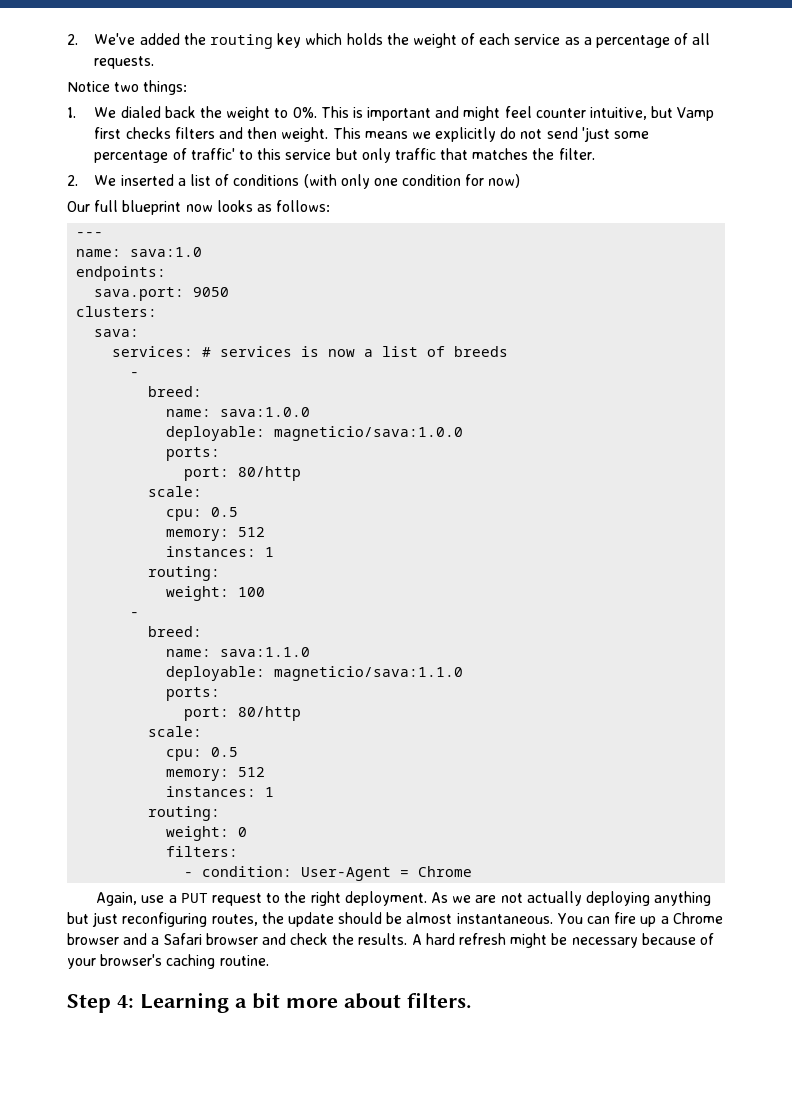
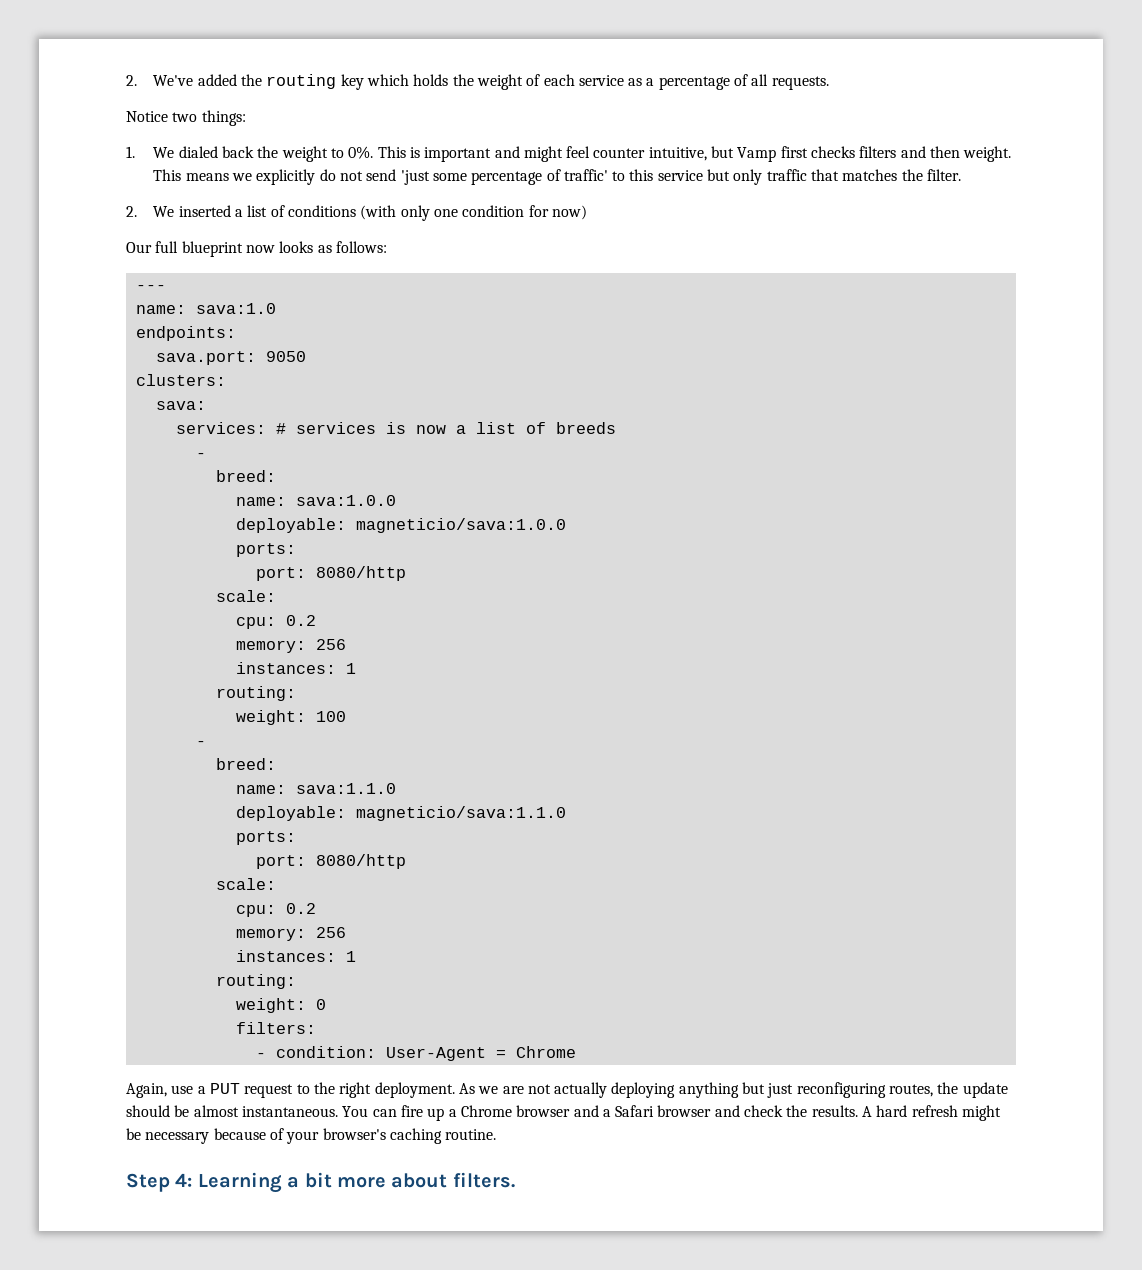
[238,466,302,481] [148,486,203,497] [166,507,239,521] [166,527,266,541] 80/http // scale: // cpu: 0.5 // memory: 512 -> [315,566,406,581] [215,590,276,602] [235,615,316,629] [235,639,346,653] 8080/http // scale: // cpu: 0.2 // memory: 256
[238,706,302,721] [148,726,203,737] [166,747,239,761] [166,767,266,781] 80/http // scale: // cpu: 0.5 // memory: 512 -> [315,854,406,869] [215,878,276,890] [235,903,316,917] [235,927,346,941] 8080/http // scale: // cpu: 0.2 // memory: 256

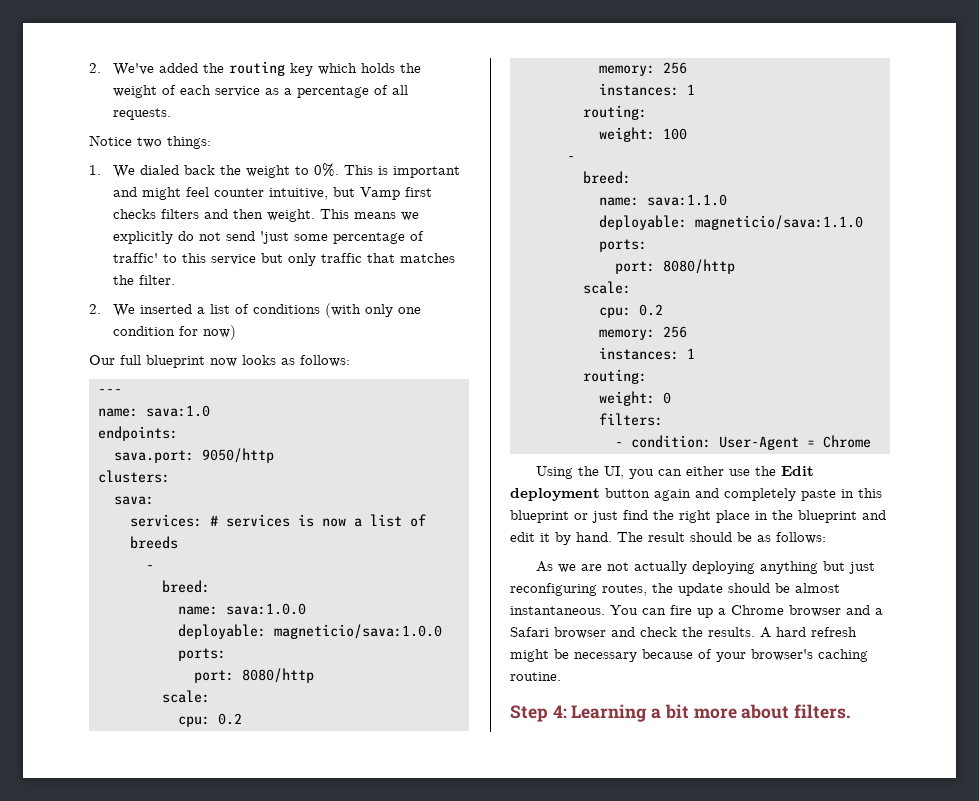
[265,351,306,362] 9050 -> [201,448,274,463] 9050/http
[126,1082,455,1098] Again, use a PUT request to the right deployment. -> [535,466,814,479] [510,488,882,501] [510,510,886,523] [510,532,826,545] Using the UI, you can either use the Edit deployment button again and completely paste in this blueprint or just find the right place in the blueprint and edit it by hand. The result should be as follows: //

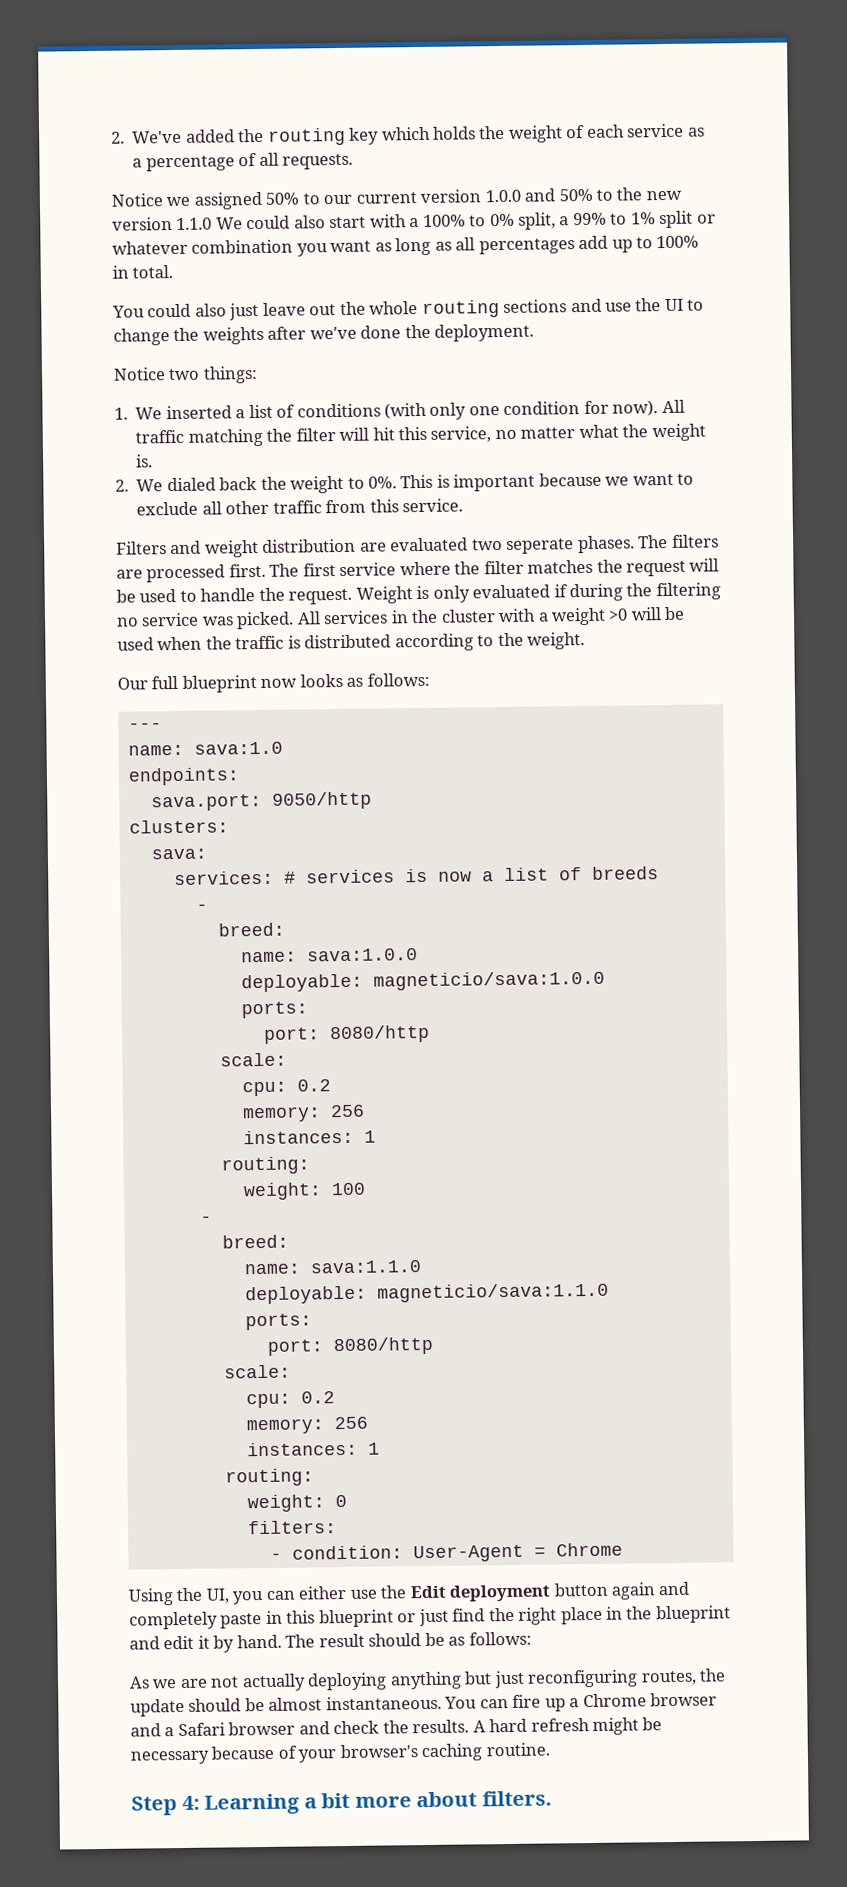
[137,136,211,149] [89,163,460,178] [112,187,432,200] [112,209,419,222] [112,231,424,244] [112,253,455,266] [112,275,175,285] [89,304,101,314] two things: // 1. We dialed back the weight to 0%. This is important and might feel counter intuitive, but Vamp first checks filters and then weight. This means we explicitly do not send 'just some percentage of traffic' to this service but only traffic that matches the filter. // 2. -> [166,187,682,210] [112,210,716,231] [112,235,700,257] [112,265,174,279] [112,298,705,321] [113,323,535,346] [113,365,258,384] [114,407,128,420] we assigned 50% to our current version 1.0.0 and 50% to the new version 1.1.0 We could also start with a 100% to 0% split, a 99% to 1% split or whatever combination you want as long as all percentages add up to 100% in total. // You could also just leave out the whole routing sections and use the UI to change the weights after we've done the deployment. // Notice two things: // 1.
[202,325,236,340] now) -> [612,399,685,417] [135,423,706,447] [136,454,154,468] [115,472,695,494] [136,498,463,516] [116,534,719,558] [116,558,720,583] [116,582,721,605] [116,606,686,630] [117,632,586,652] now). All traffic matching the filter will hit this service, no matter what the weight is. // 2. We dialed back the weight to 0%. This is important because we want to exclude all other traffic from this service. // Filters and weight distribution are evaluated two seperate phases. The filters are processed first. The first service where the filter matches the request will be used to handle the request. Weight is only evaluated if during the filtering no service was picked. All services in the cluster with a weight >0 will be used when the traffic is distributed according to the weight.

